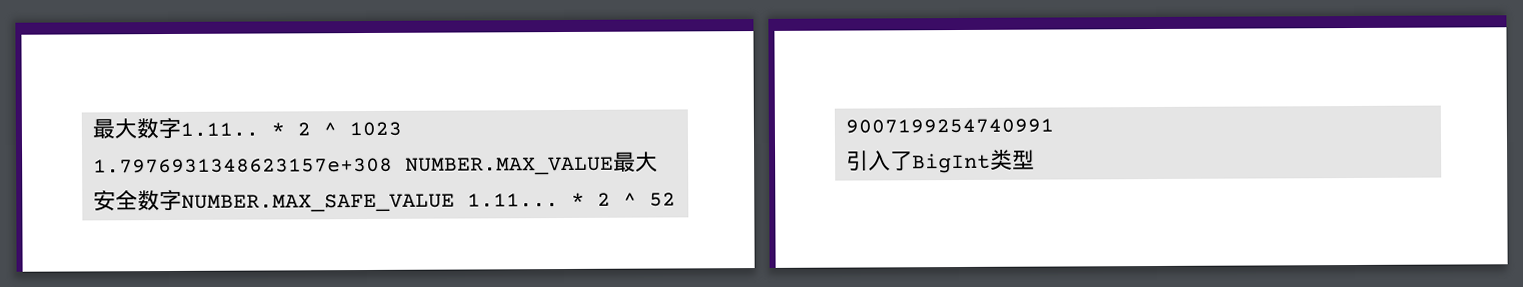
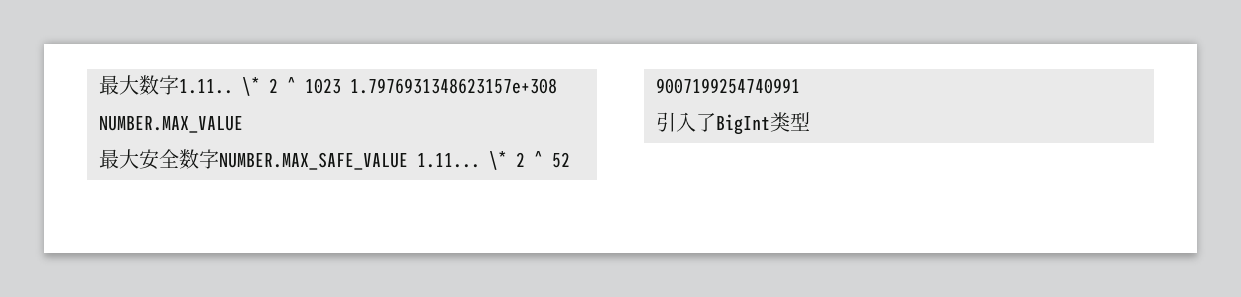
[270,122,285,136] * -> [241,77,260,96] \*
(614, 166) none -> (243, 124) //
[570,192,585,206] * -> [488,151,507,170] \*

